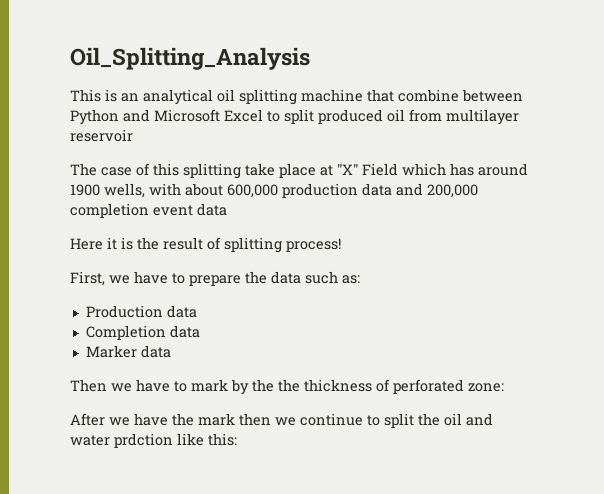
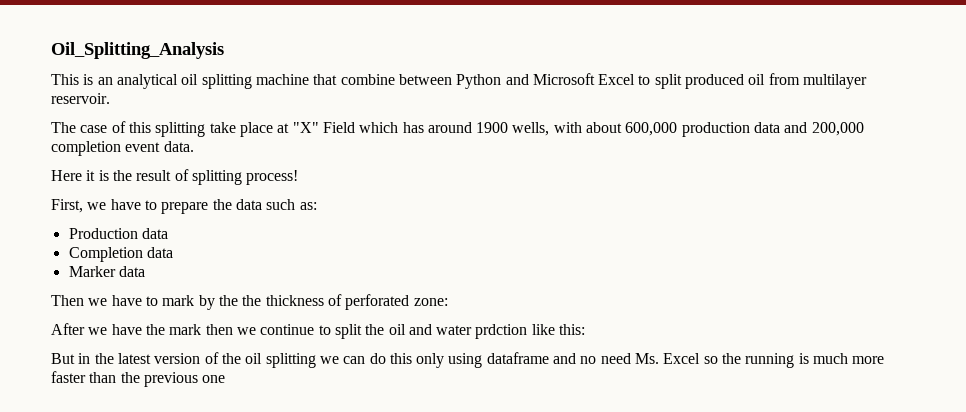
[70,129,133,142] reservoir -> [51,93,110,104] reservoir.
[197,203,227,216] data -> [163,141,194,152] data.
(237, 439) none -> [51,352,885,368] [51,371,226,387] // But in the latest version of the oil splitting we can do this only using dataframe and no need Ms. Excel so the running is much more faster than the previous one

